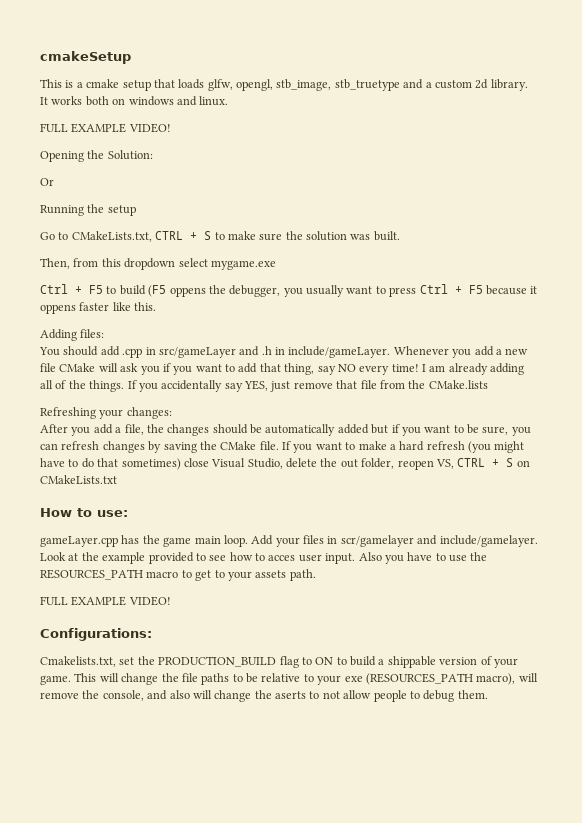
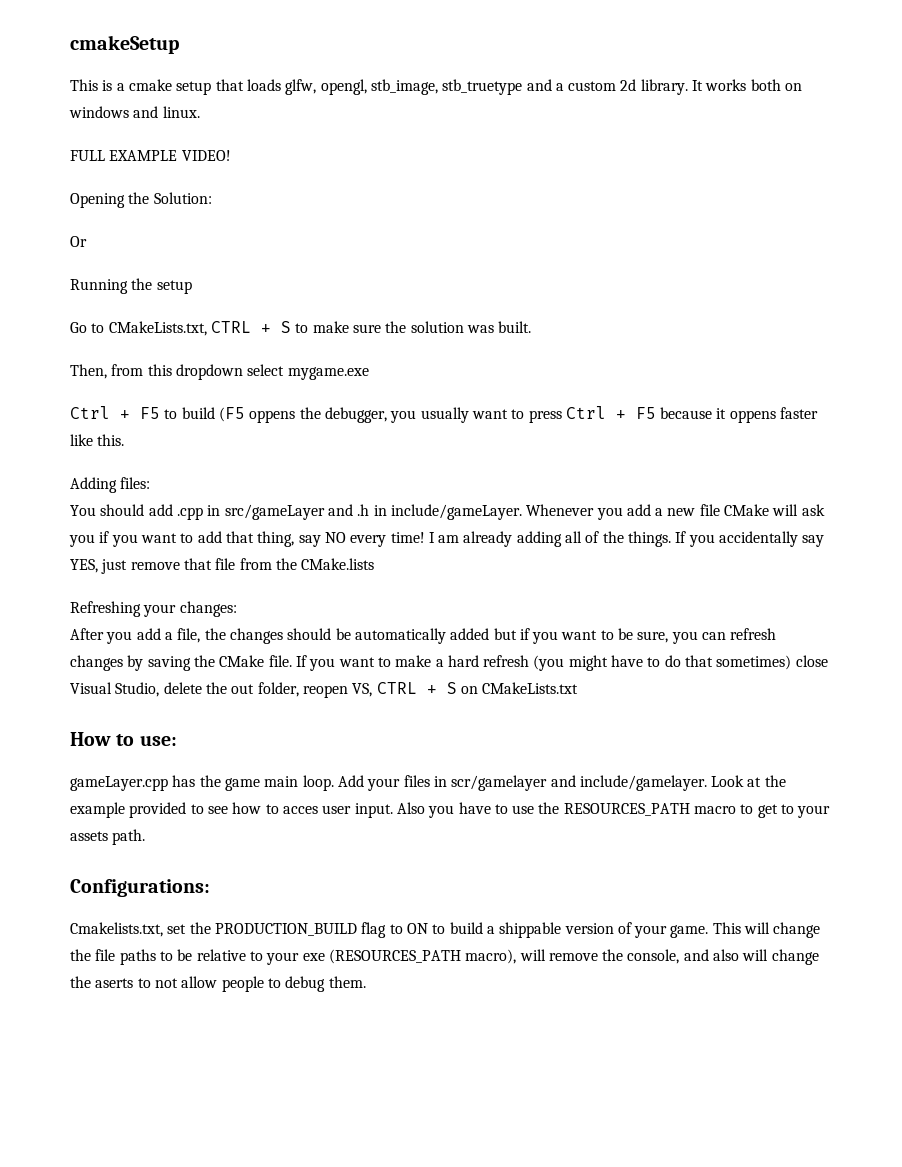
[40,596,171,606] // FULL EXAMPLE VIDEO! -> (146, 837) none

